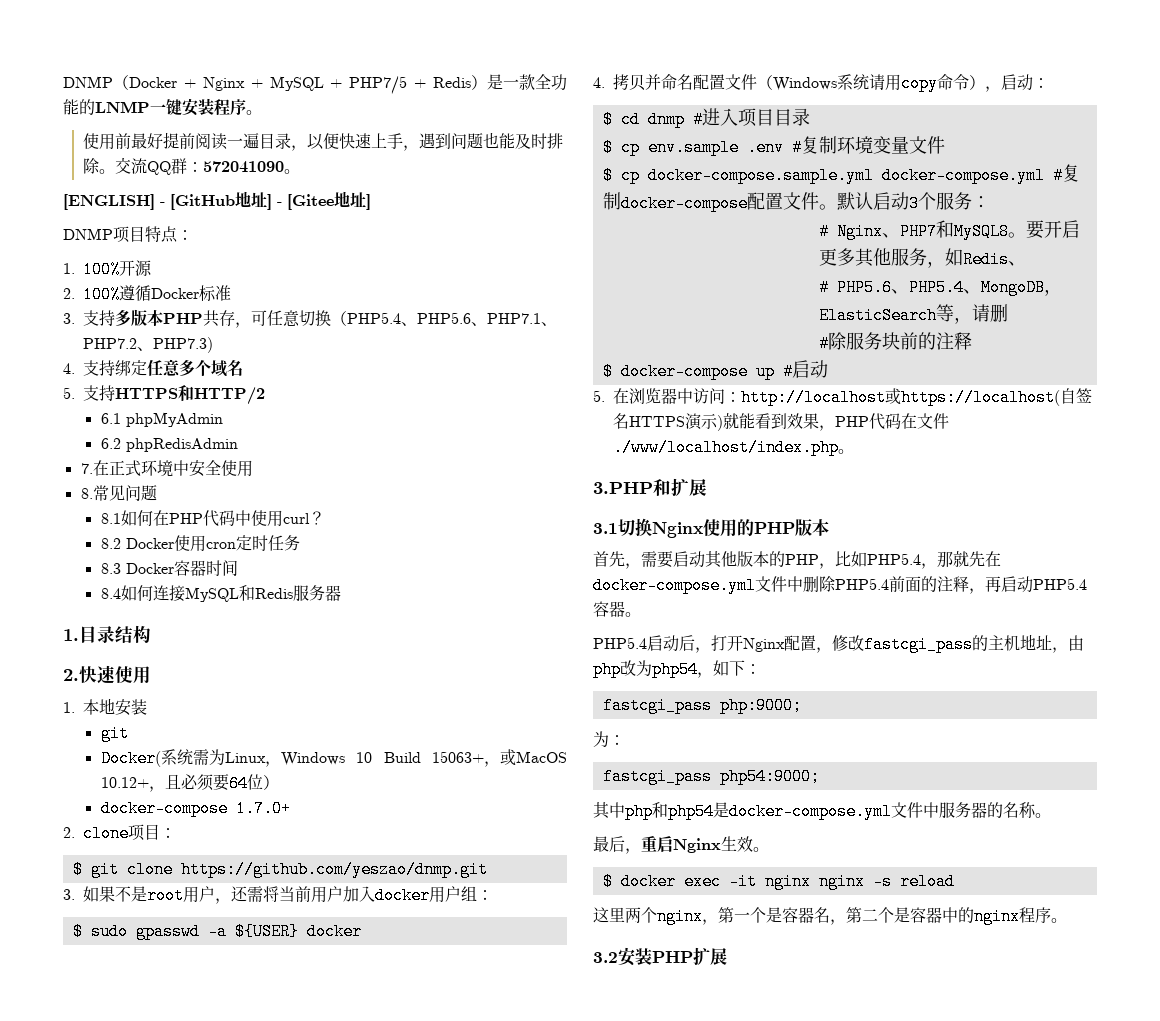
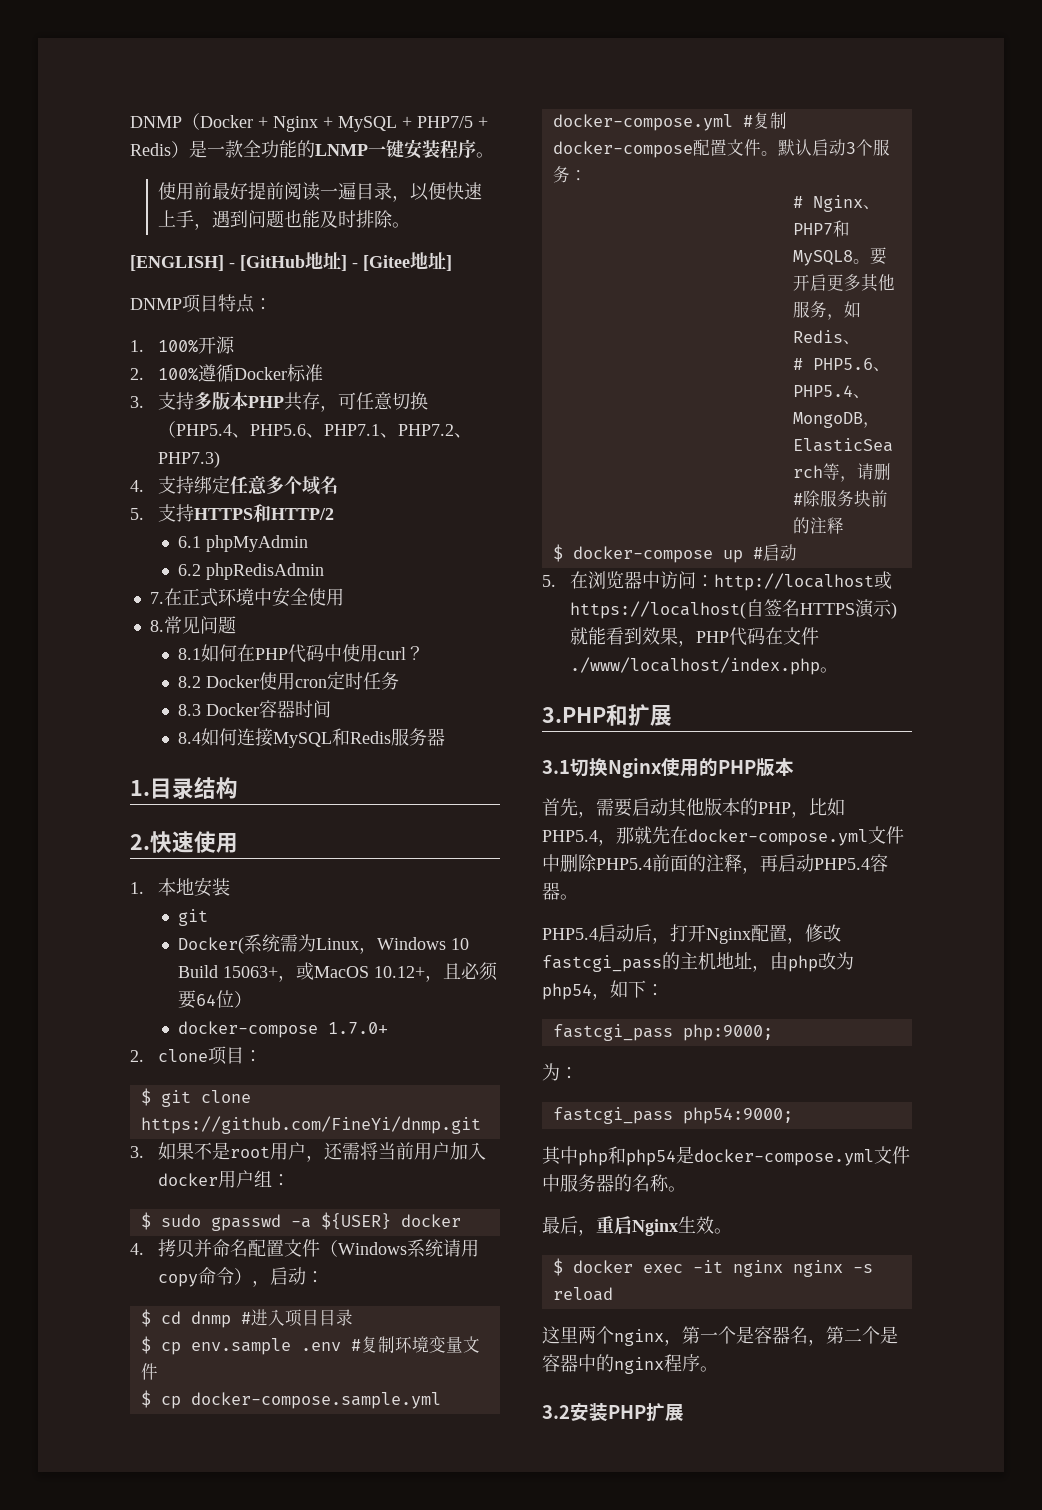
[115,157,301,175] 交流QQ群：572041090。 -> (411, 225) none
[180,861,488,878] https://github.com/yeszao/dnmp.git -> [140,1116,481,1134] https://github.com/FineYi/dnmp.git

